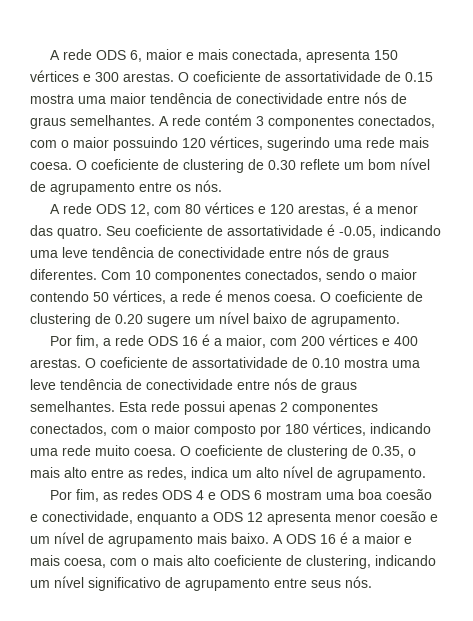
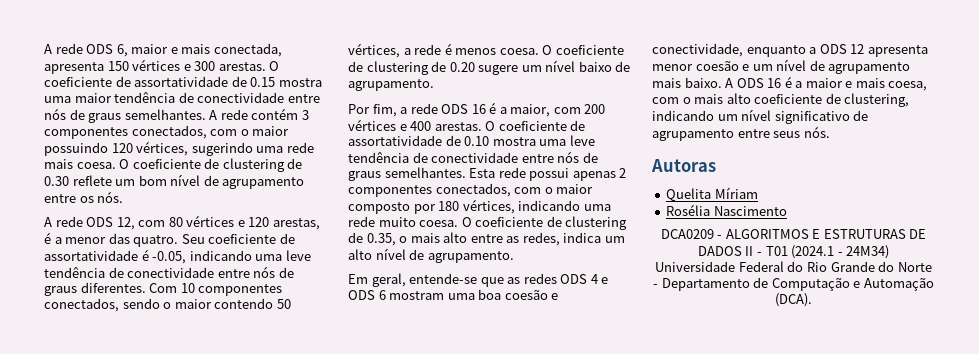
[49,489,99,502] Por fim, -> [348,273,504,287] Em geral, entende-se que
(372, 582) none -> [651,159,716,172] [666,187,758,202] [666,204,787,216] [660,229,927,239] [697,245,890,259] [655,261,932,272] [653,277,934,291] [775,293,812,307] // Autoras // Quelita Míriam // Rosélia Nascimento // DCA0209 - ALGORITMOS E ESTRUTURAS DE DADOS II - T01 (2024.1 - 24M34) // Universidade Federal do Rio Grande do Norte - Departamento de Computação e Automação (DCA).

